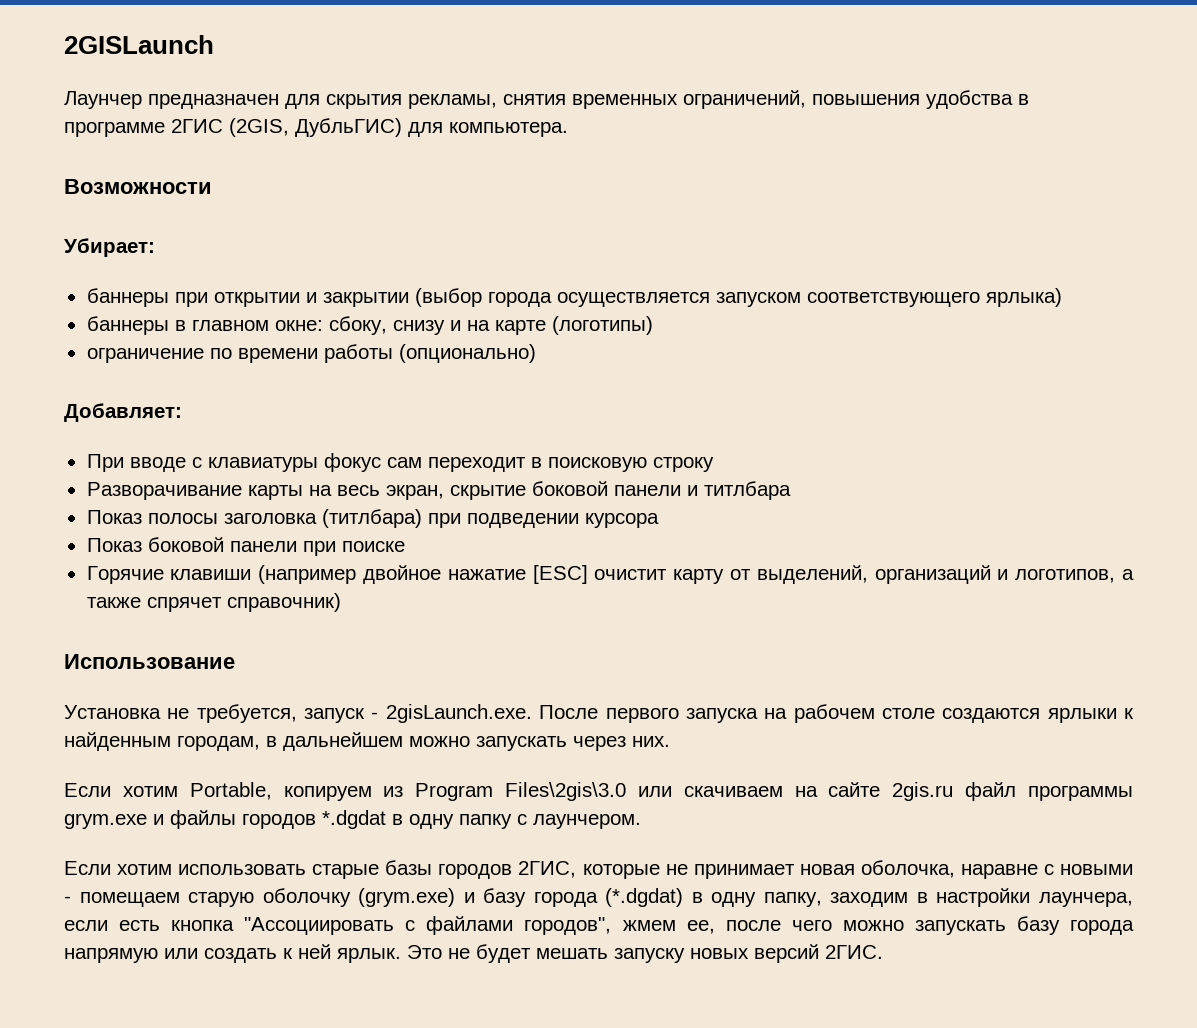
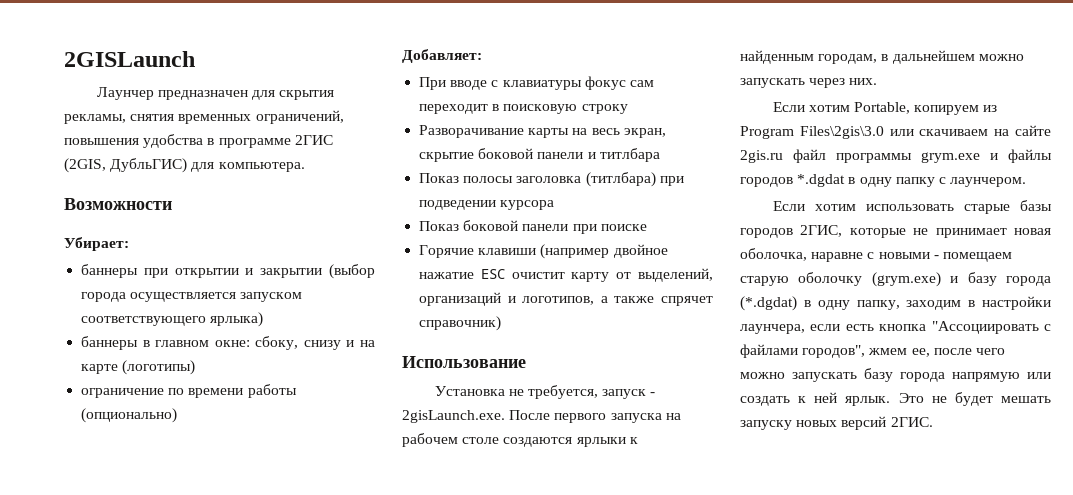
[532,565,588,584] [ESC] -> [480,269,505,279] ESC

